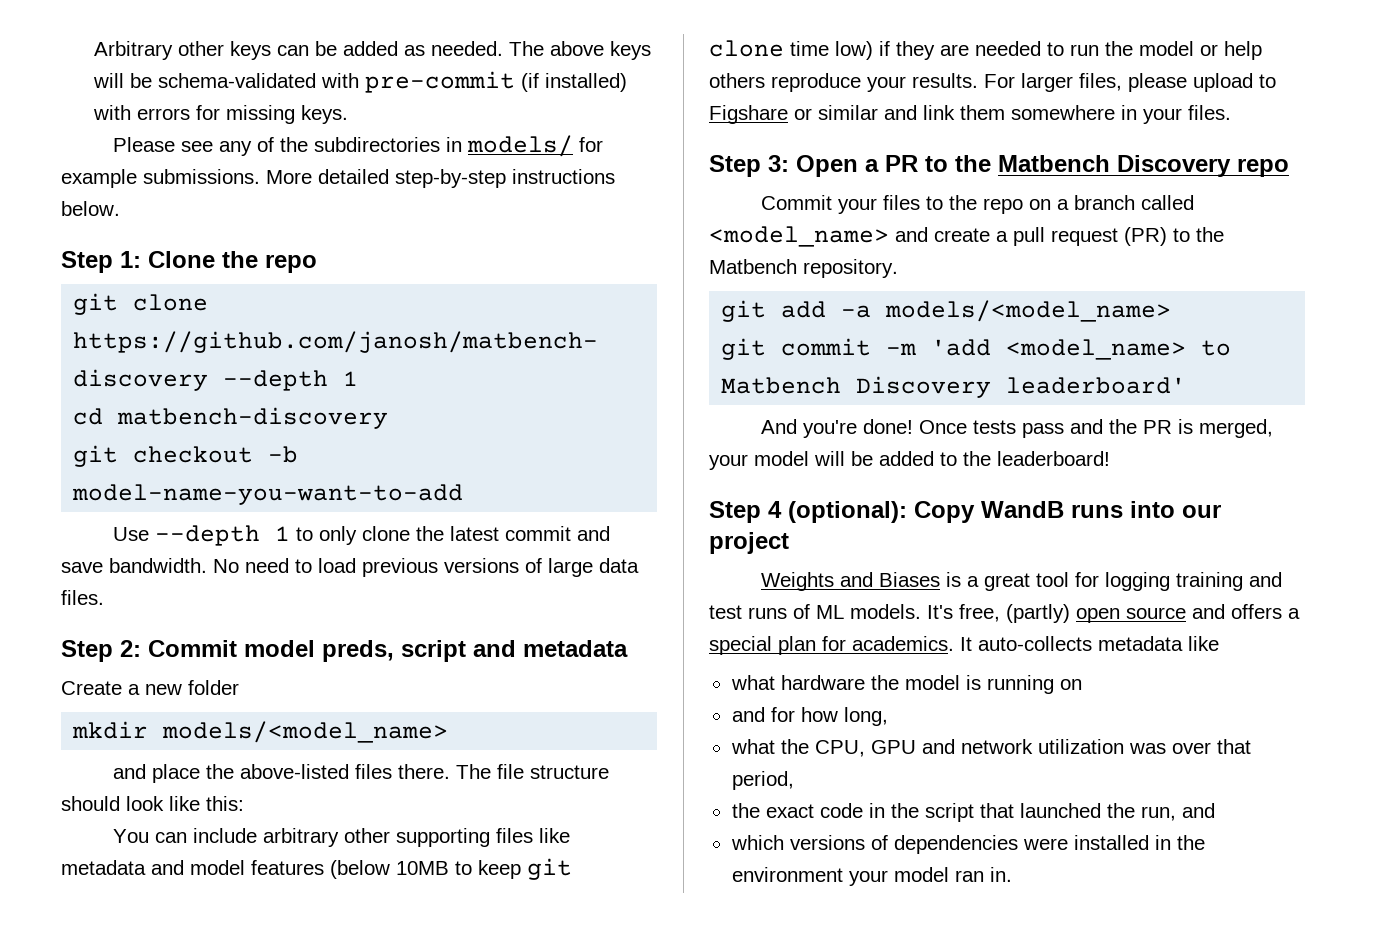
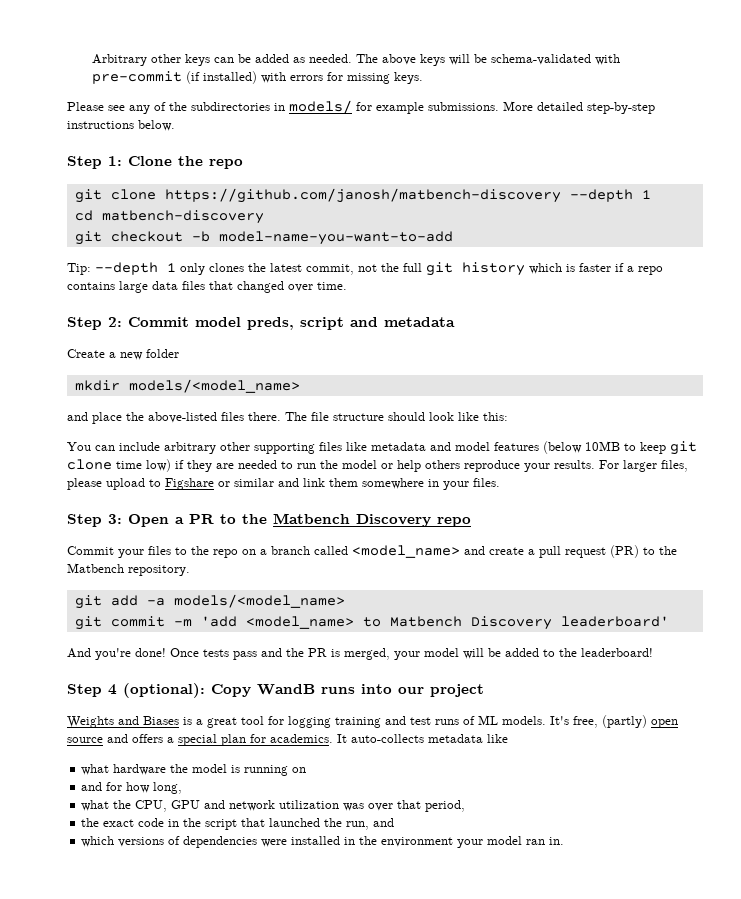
[112,525,610,546] [61,558,639,577] [61,590,104,605] Use --depth 1 to only clone the latest commit and save bandwidth. No need to load previous versions of large data files. -> [67,262,663,276] [67,281,347,293] Tip: --depth 1 only clones the latest commit, not the full git history which is faster if a repo contains large data files that changed over time.

